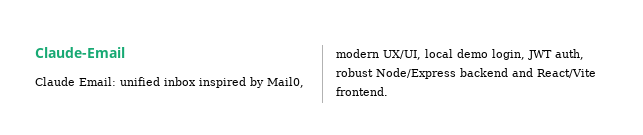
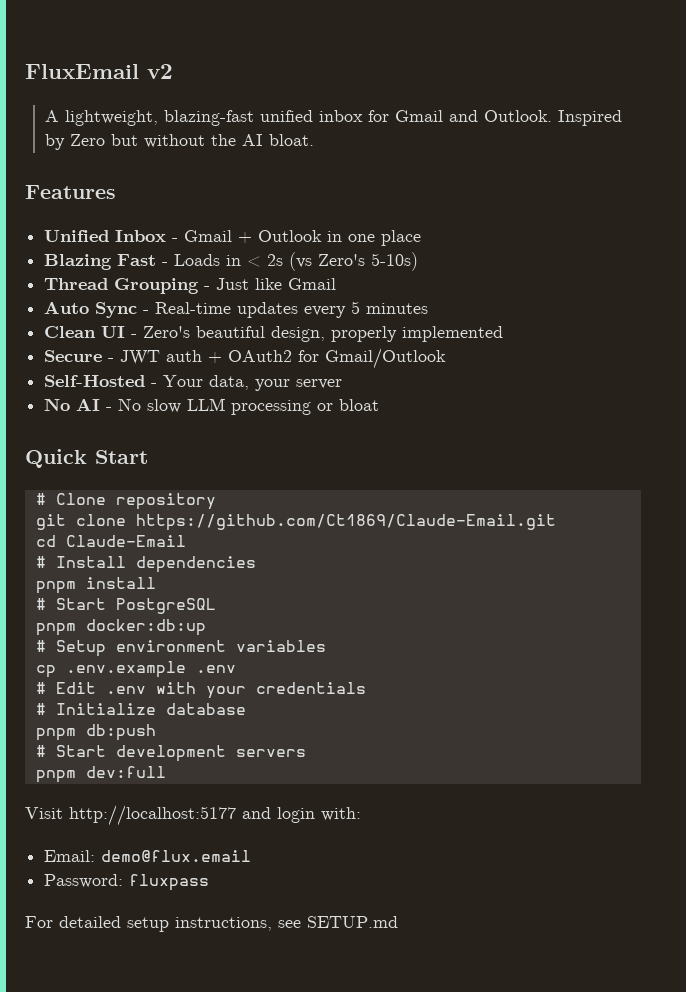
[35,47,125,58] [35,77,304,88] [336,49,584,60] [336,68,596,79] [336,87,388,96] Claude-Email // Claude Email: unified inbox inspired by Mail0, modern UX/UI, local demo login, JWT auth, robust Node/Express backend and React/Vite frontend. -> [25,64,173,79] [44,110,622,126] [44,134,314,150] [25,185,116,199] [44,230,422,246] [44,252,419,271] [44,278,337,294] [44,301,429,318] [44,326,504,342] [44,348,447,369] [44,375,343,391] [44,398,380,415] [25,449,148,468] [35,493,216,510] [35,514,556,531] [35,535,186,547] [35,556,256,573] [35,577,156,594] [35,598,216,614] [35,619,206,636] [35,640,326,657] [35,661,236,678] [35,682,366,699] [35,703,246,715] [35,724,156,741] [35,745,306,762] [35,766,166,783] [25,805,361,826] [44,850,252,862] [44,874,210,891] [25,916,398,932] FluxEmail v2 // A lightweight, blazing-fast unified inbox for Gmail and Outlook. Inspired by Zero but without the AI bloat. // Features // Unified Inbox - Gmail + Outlook in one place // Blazing Fast - Loads in < 2s (vs Zero's 5-10s) // Thread Grouping - Just like Gmail // Auto Sync - Real-time updates every 5 minutes // Clean UI - Zero's beautiful design, properly implemented // Secure - JWT auth + OAuth2 for Gmail/Outlook // Self-Hosted - Your data, your server // No AI - No slow LLM processing or bloat // Quick Start // # Clone repository // git clone https://github.com/Ct1869/Claude-Email.git // cd Claude-Email // # Install dependencies // pnpm install // # Start PostgreSQL // pnpm docker:db:up // # Setup environment variables // cp .env.example .env // # Edit .env with your credentials // # Initialize database // pnpm db:push // # Start development servers // pnpm dev:full // Visit http://localhost:5177 and login with: // Email: demo@flux.email // Password: fluxpass // For detailed setup instructions, see SETUP.md

